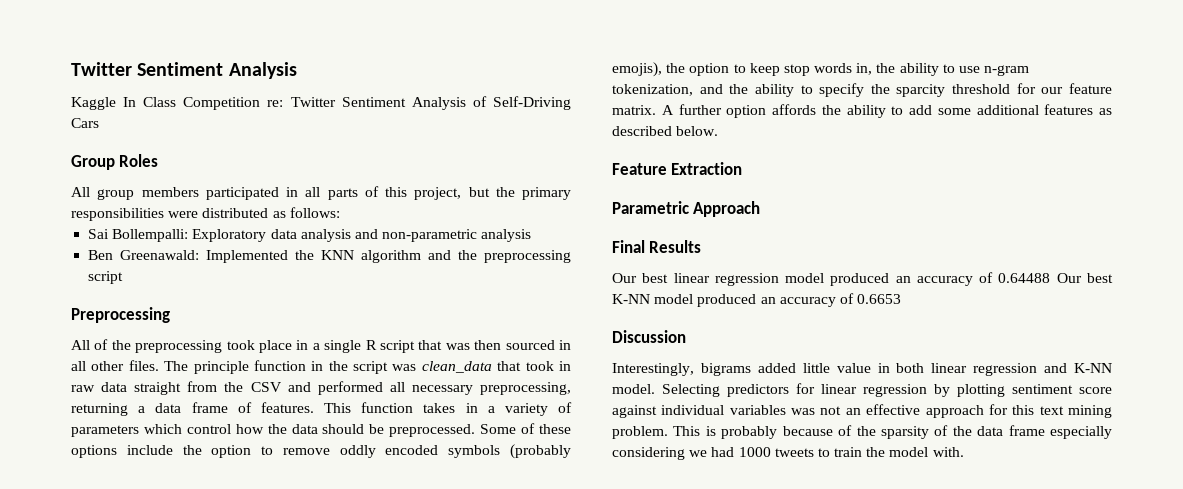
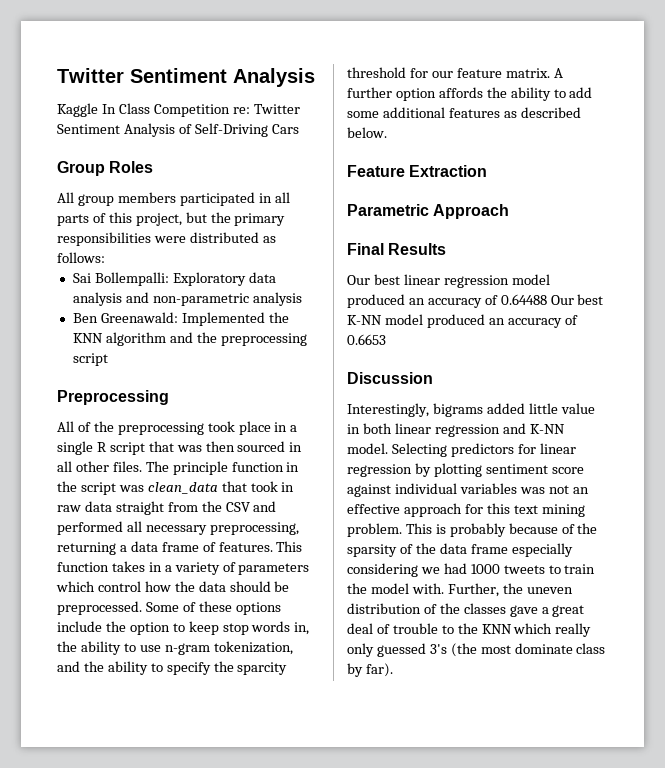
[282,444,571,459] [612,62,746,77] remove oddly encoded symbols (probably emojis), the option to -> (185, 627) none
(964, 452) none -> [447,583,573,597] [347,603,585,617] [347,623,592,637] [347,643,606,657] [347,663,393,677] Further, the uneven distribution of the classes gave a great deal of trouble to the KNN which really only guessed 3's (the most dominate class by far).

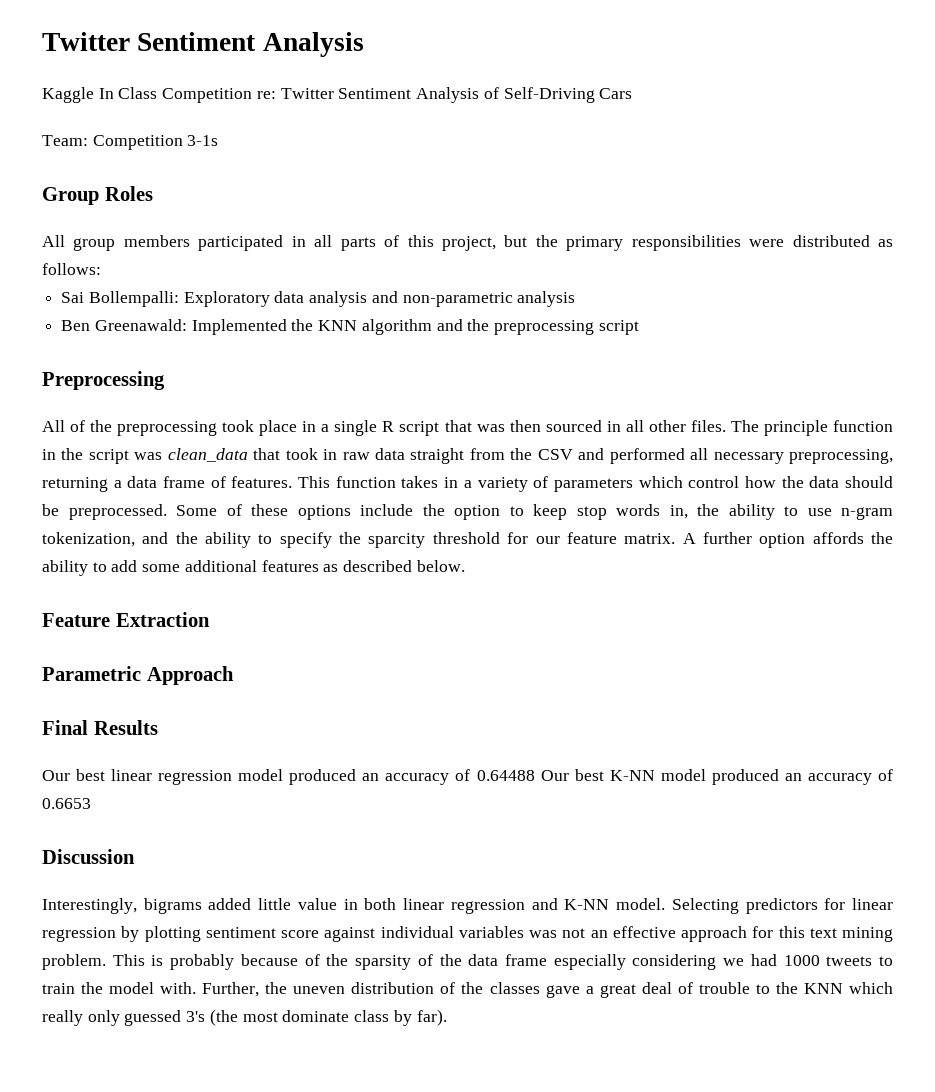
(299, 129) none -> [42,135,219,150] // Team: Competition 3-1s

